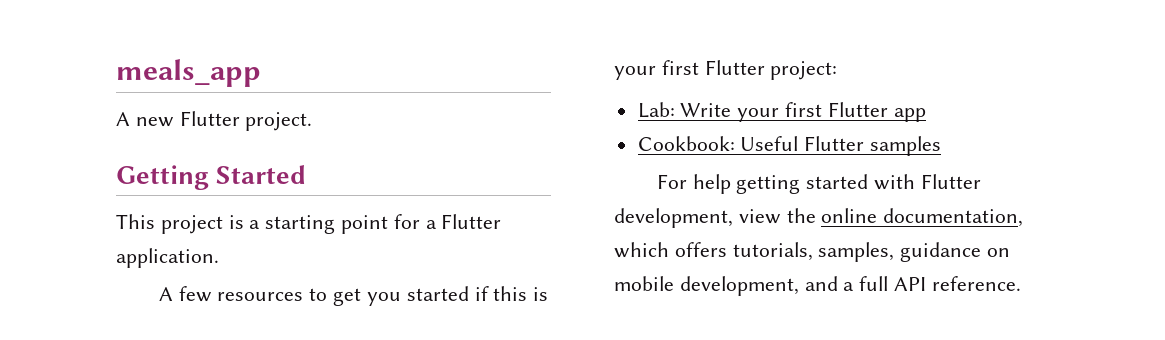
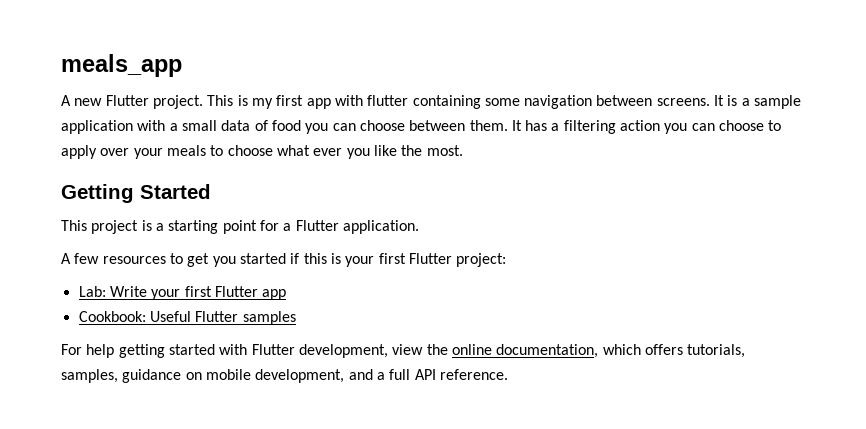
(313, 121) none -> [207,95,802,109] [61,120,782,134] [61,145,463,159] This is my first app with flutter containing some navigation between screens. It is a sample application with a small data of food you can choose between them. It has a filtering action you can choose to apply over your meals to choose what ever you like the most.

